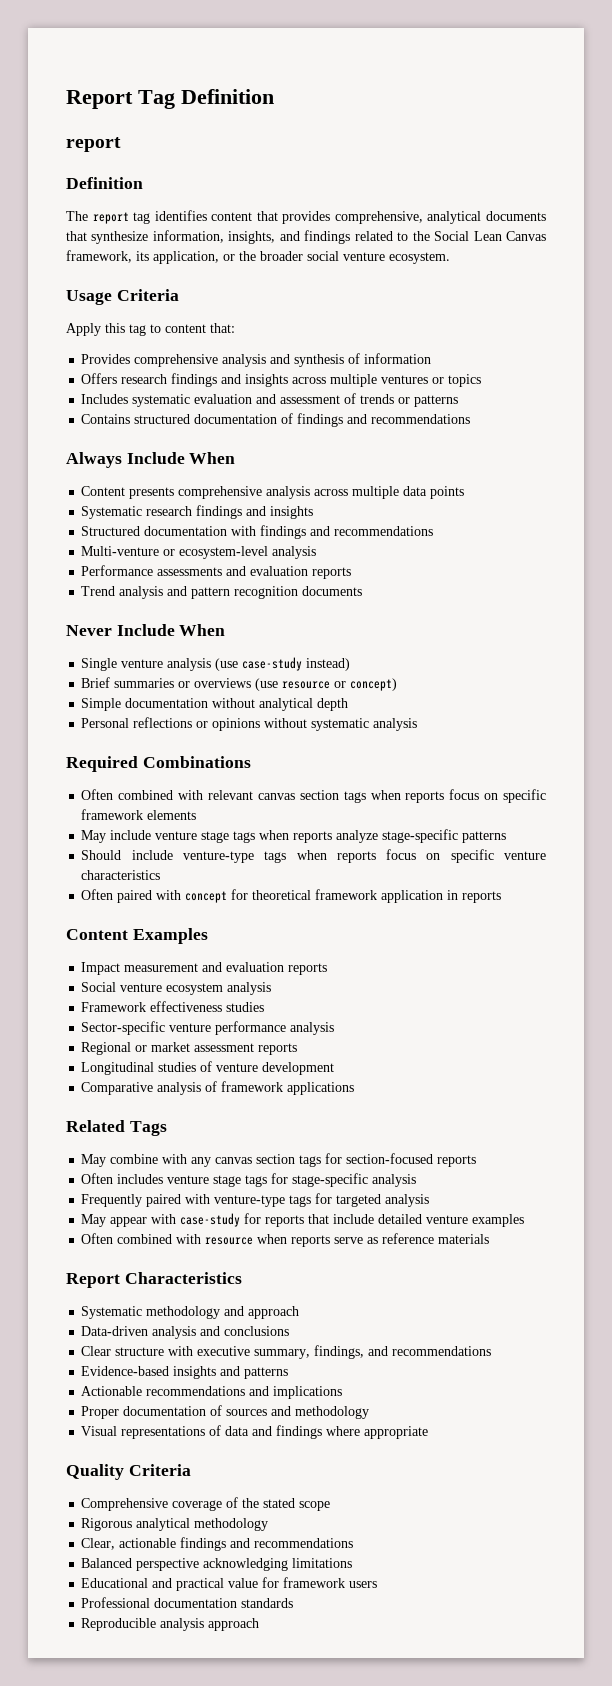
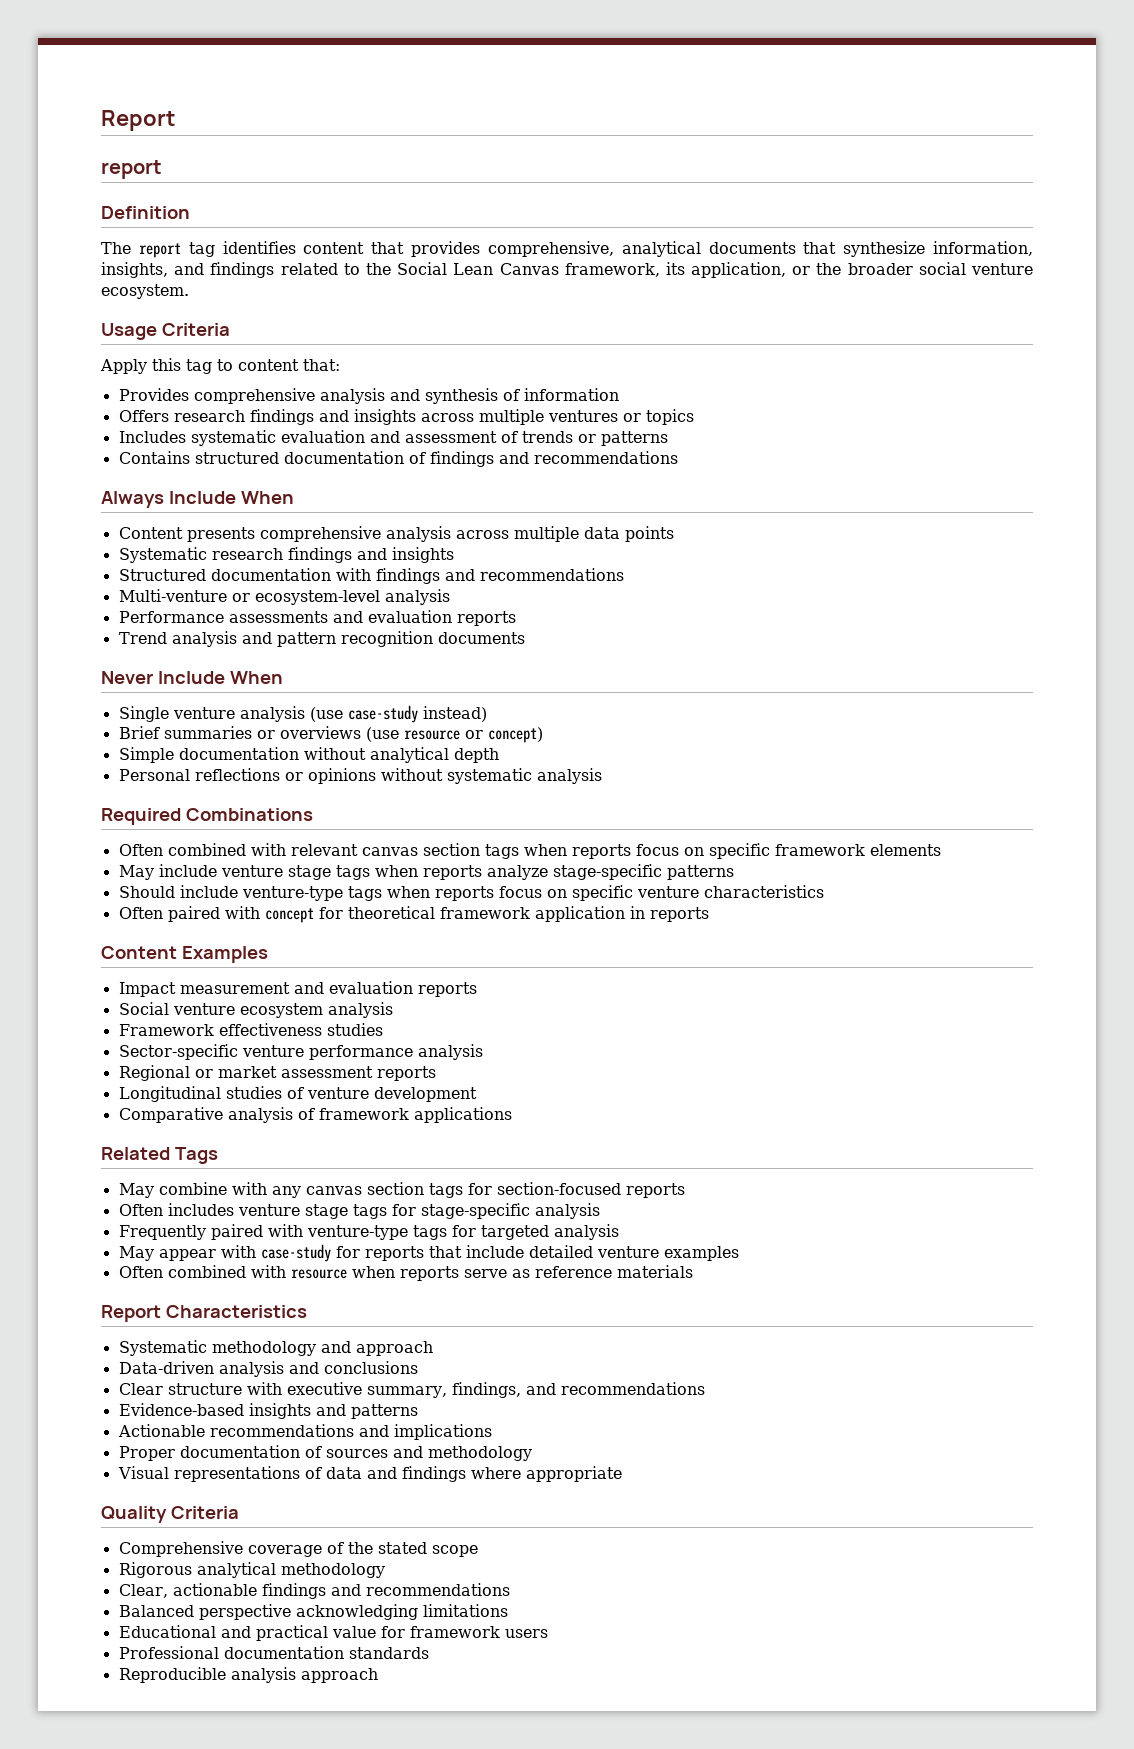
[66,89,274,109] Report Tag Definition -> [101,110,176,131] Report

